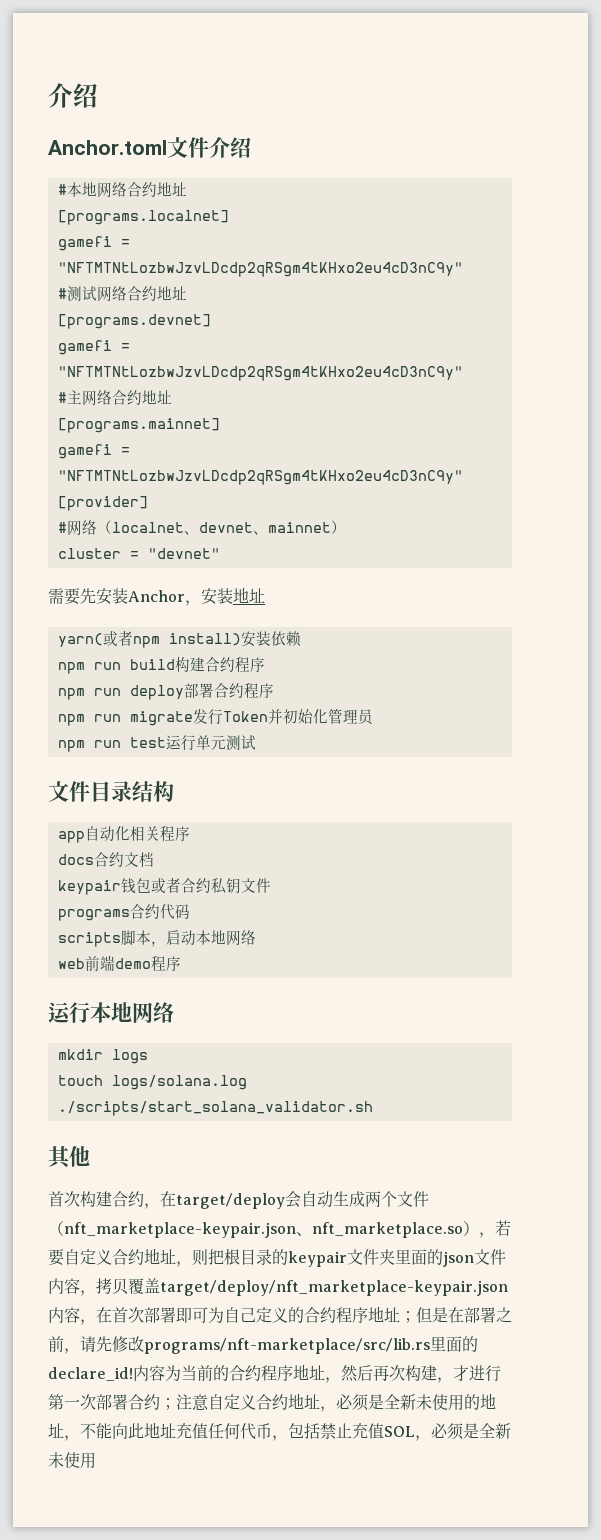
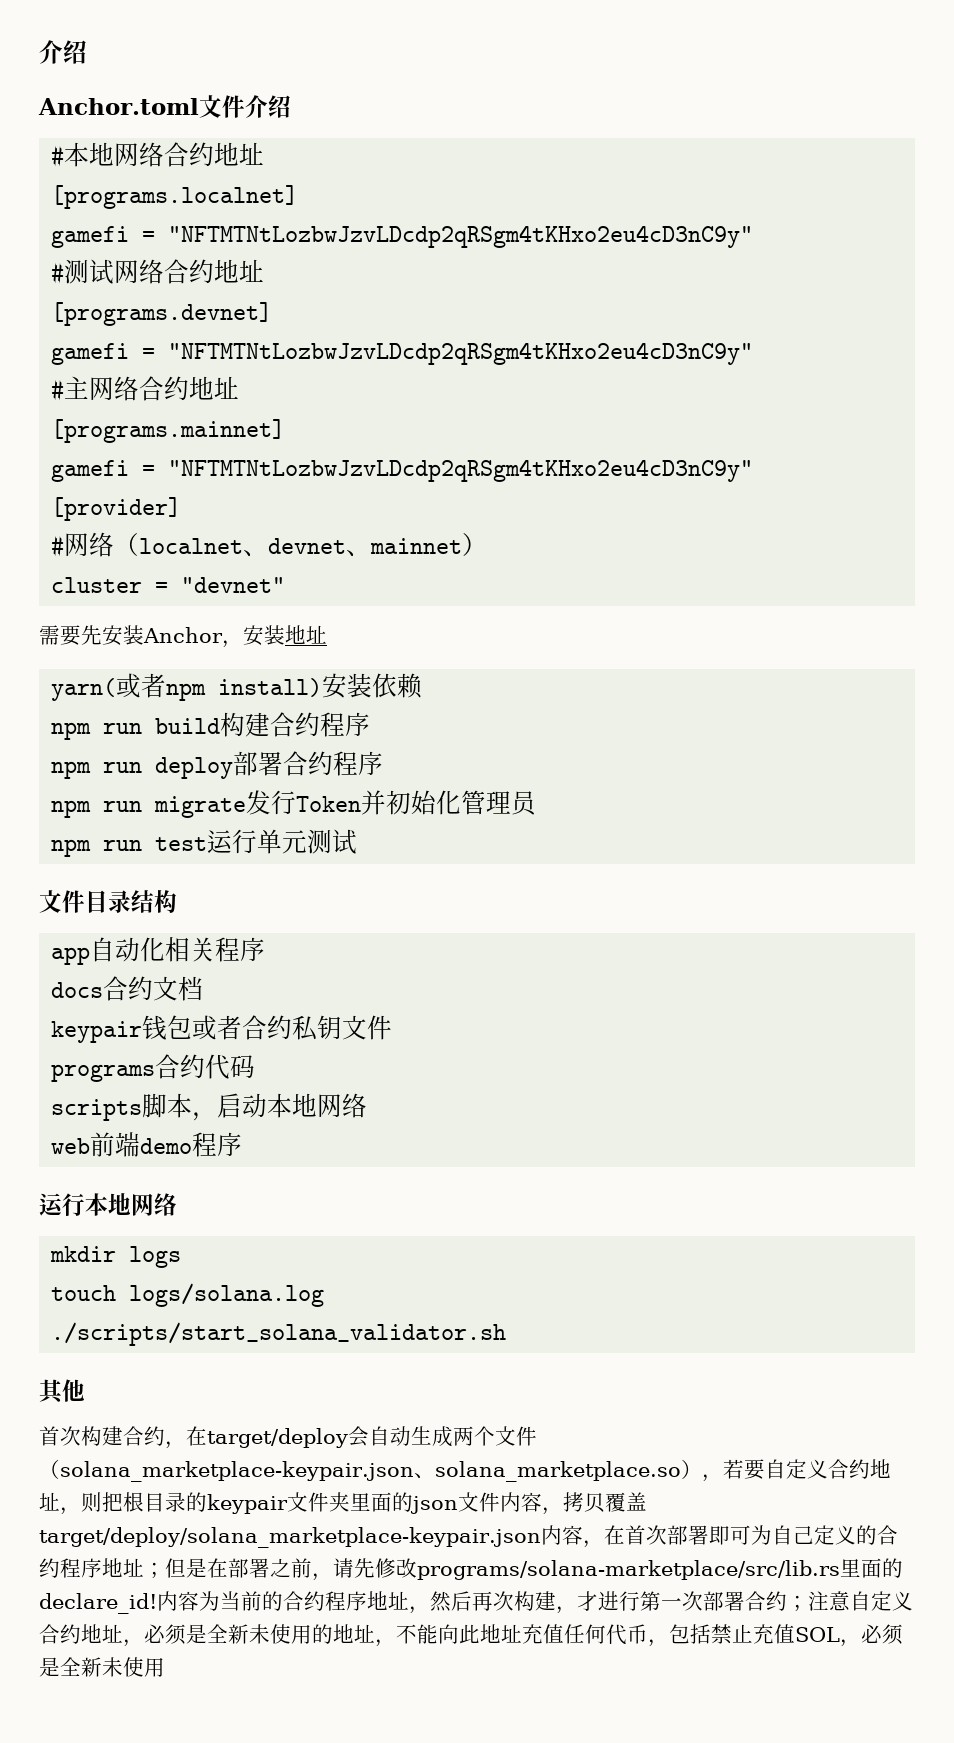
[64,1222,463,1238] nft_marketplace-keypair.json、nft_marketplace.so -> [60,1461,681,1482] solana_marketplace-keypair.json、solana_marketplace.so
[160,1280,508,1296] target/deploy/nft_marketplace-keypair.json -> [39,1527,541,1548] target/deploy/solana_marketplace-keypair.json
[144,1338,430,1354] programs/nft-marketplace/src/lib.rs -> [417,1560,840,1580] programs/solana-marketplace/src/lib.rs

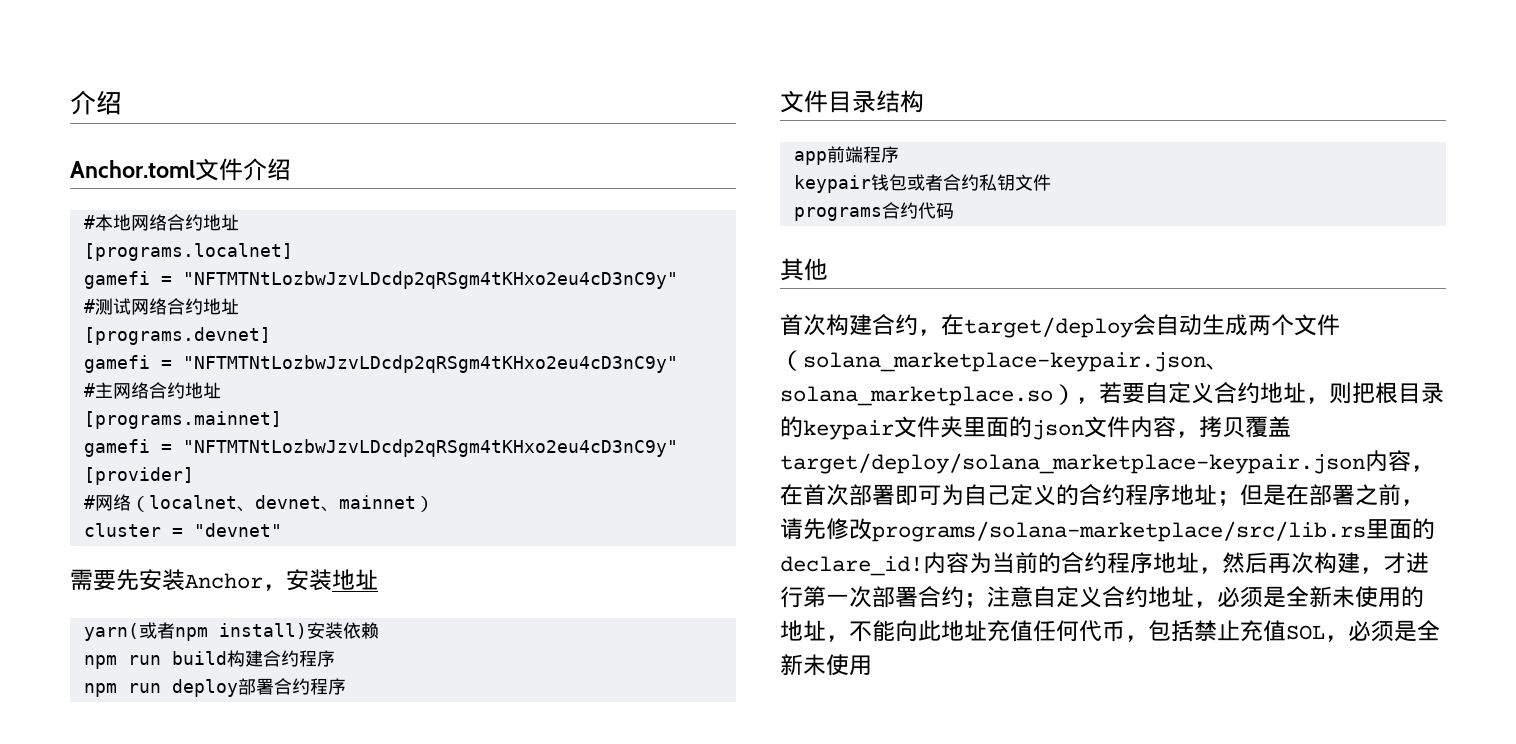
[51,790,539,818] [51,829,358,857] // npm run migrate发行Token并初始化管理员 // npm run test运行单元测试 -> (346, 686) none
[90,937,266,962] [51,976,204,1001] 自动化相关程序 // docs合约文档 -> [826,146,899,163] 前端程序
[51,1093,368,1121] [51,1132,243,1157] [39,1193,177,1217] [50,1246,182,1268] [51,1283,325,1307] [51,1322,507,1346] // scripts脚本，启动本地网络 // web前端demo程序 // 运行本地网络 // mkdir logs // touch logs/solana.log // ./scripts/start_solana_validator.sh -> (954, 211) none

